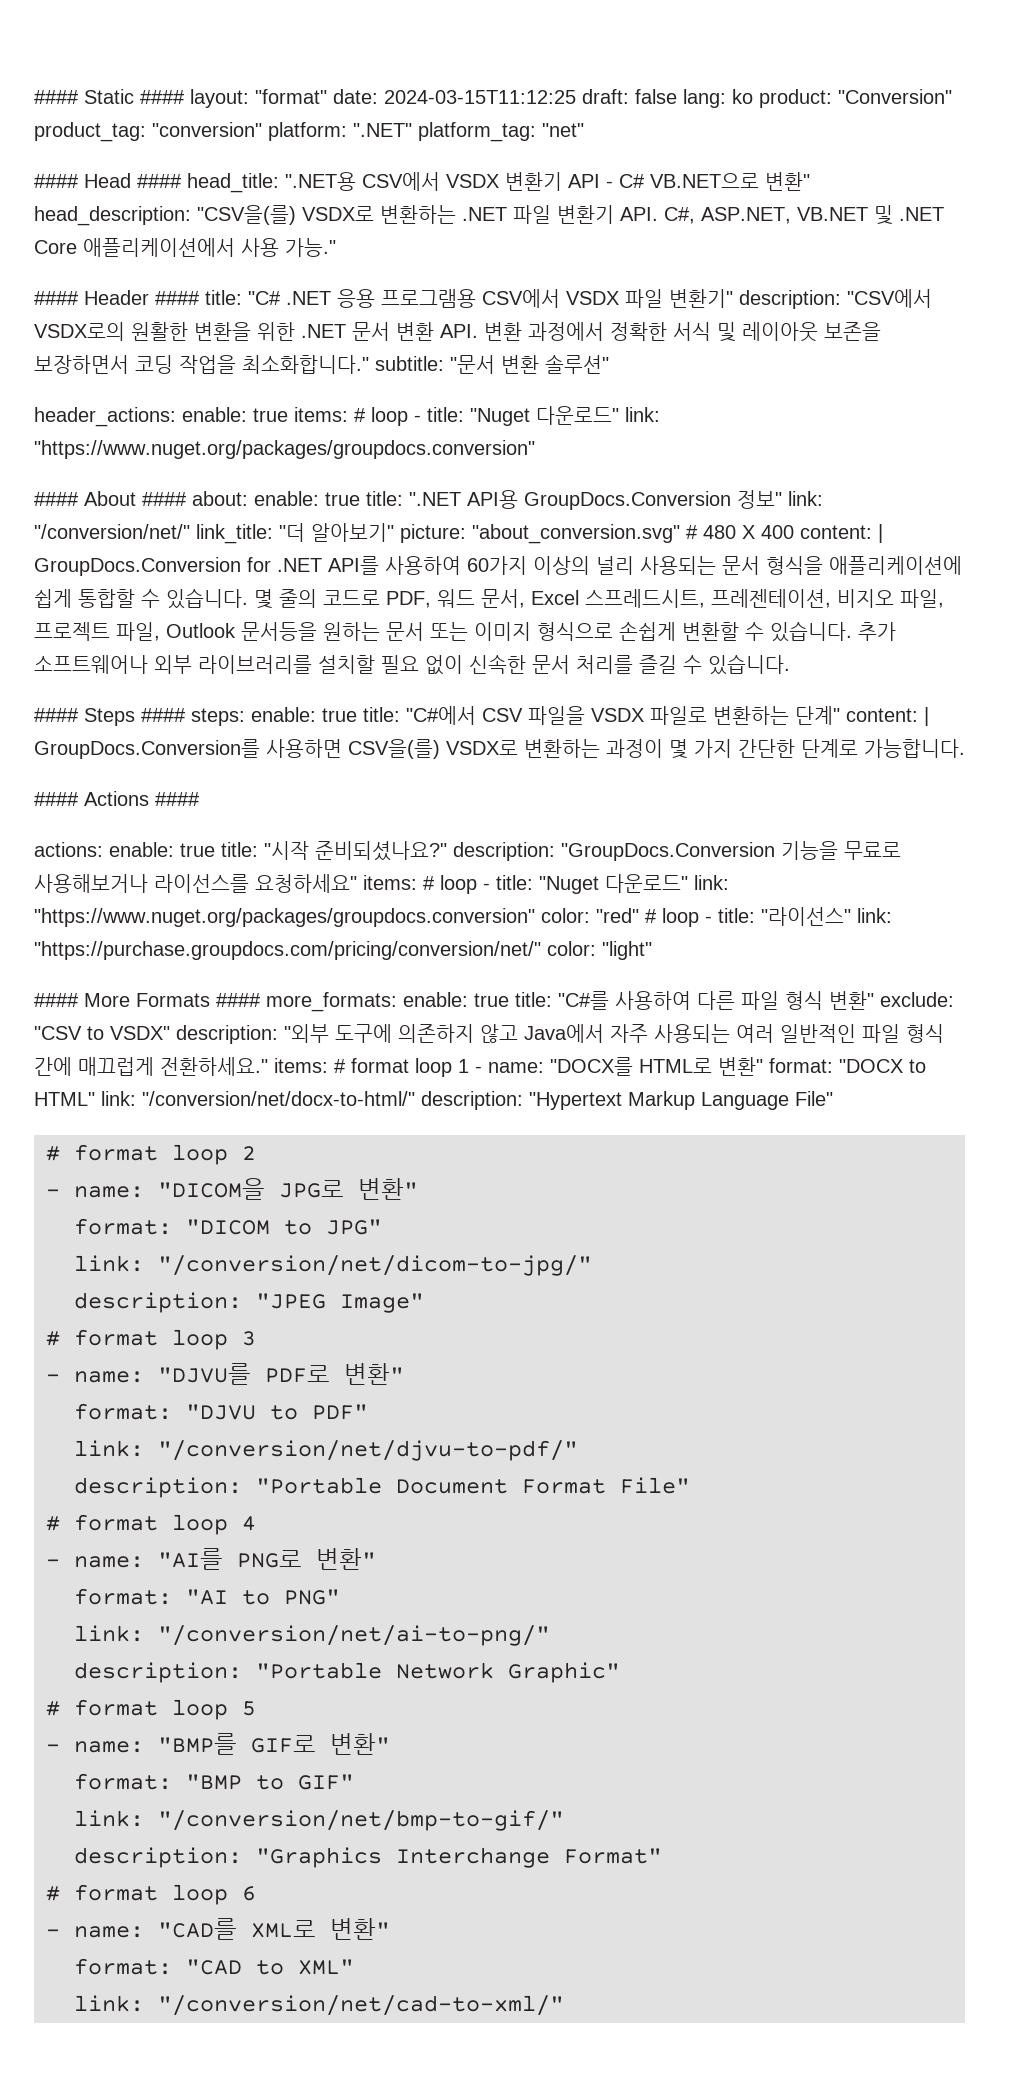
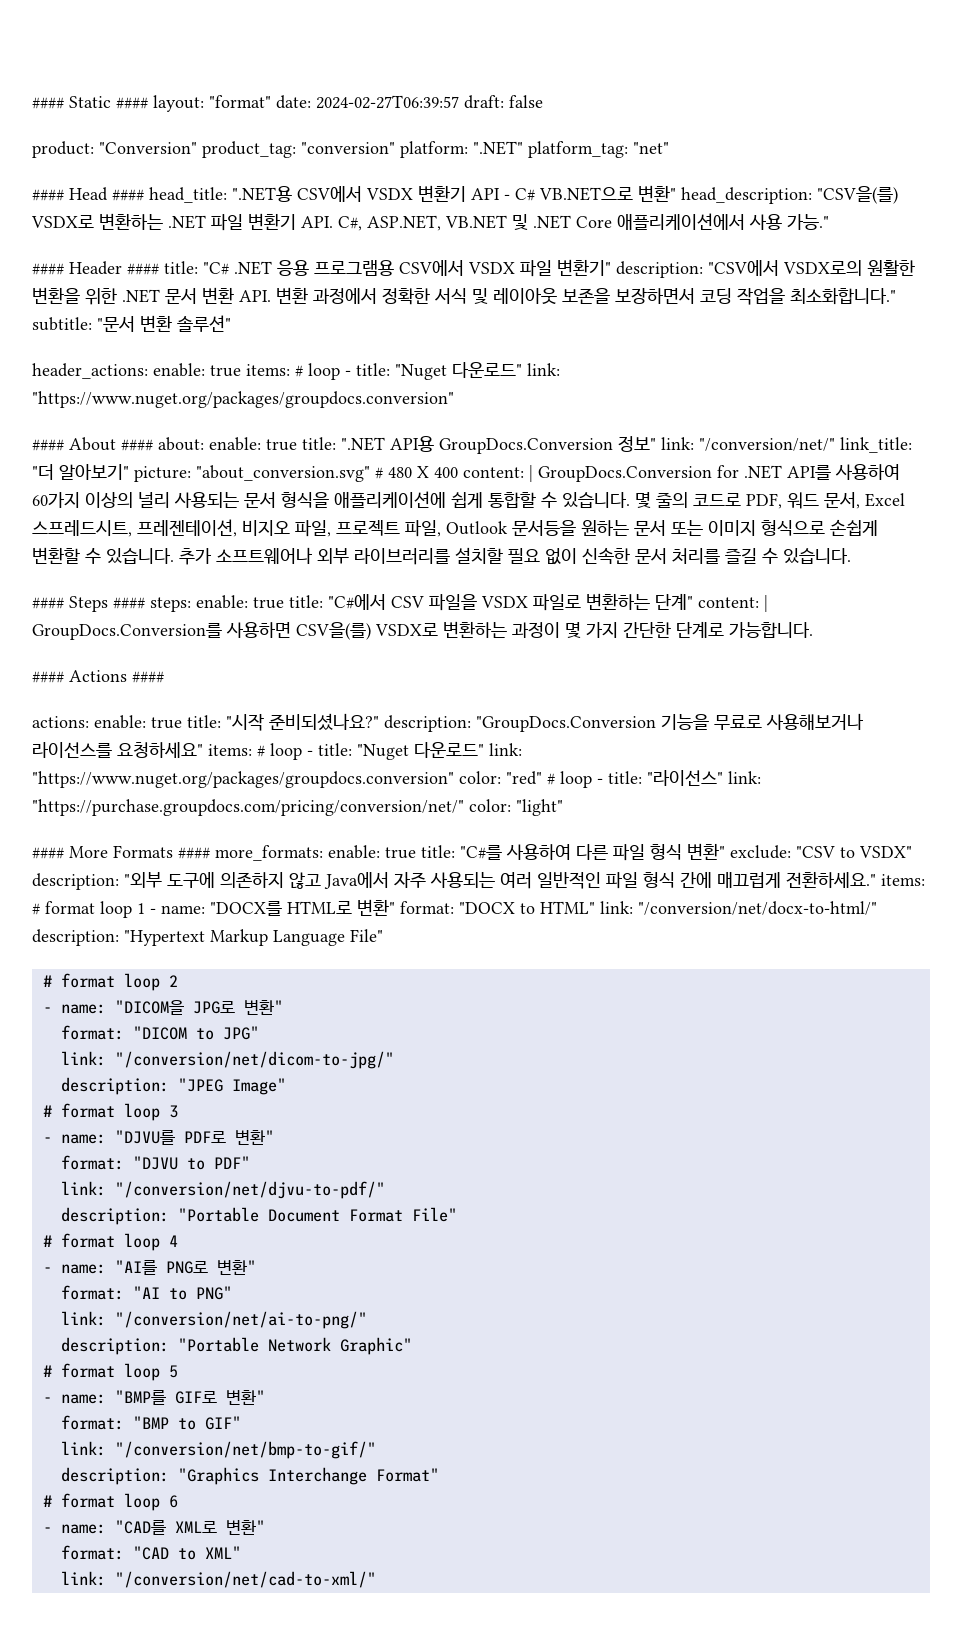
[384,90,576,104] 2024-03-15T11:12:25 -> [316,95,459,109] 2024-02-27T06:39:57
[683,89,753,108] lang: ko -> (543, 101) //

